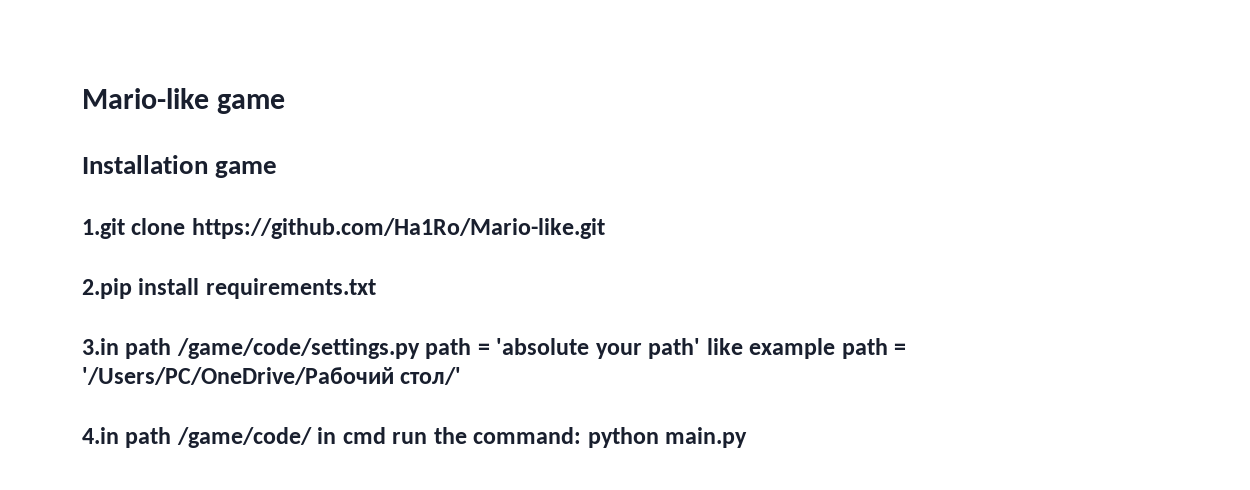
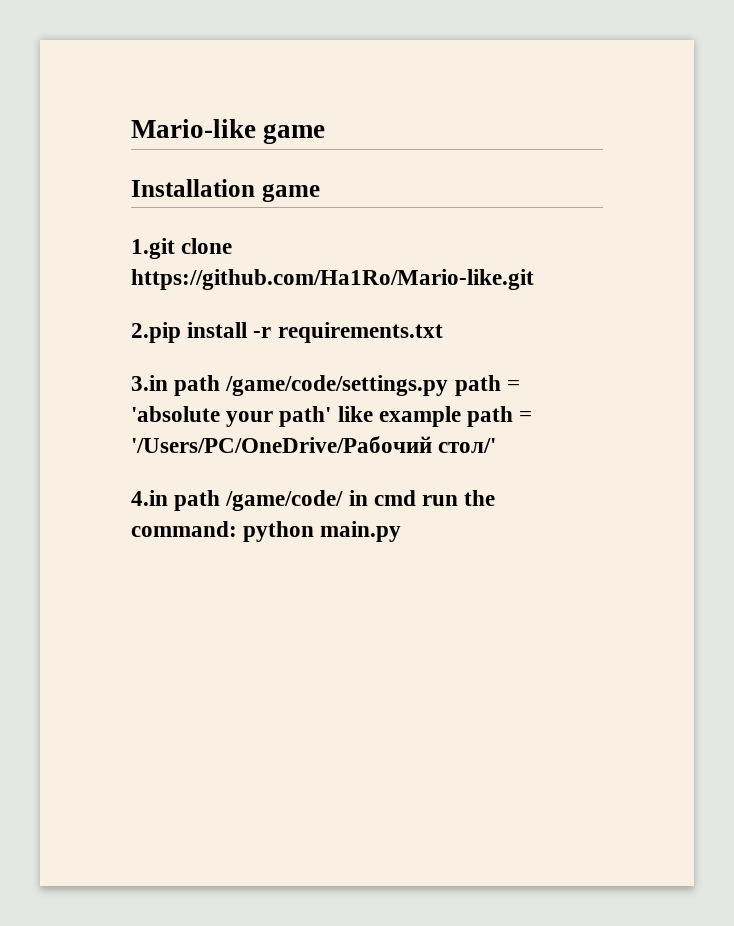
(200, 286) none -> [253,327,272,338] -r

